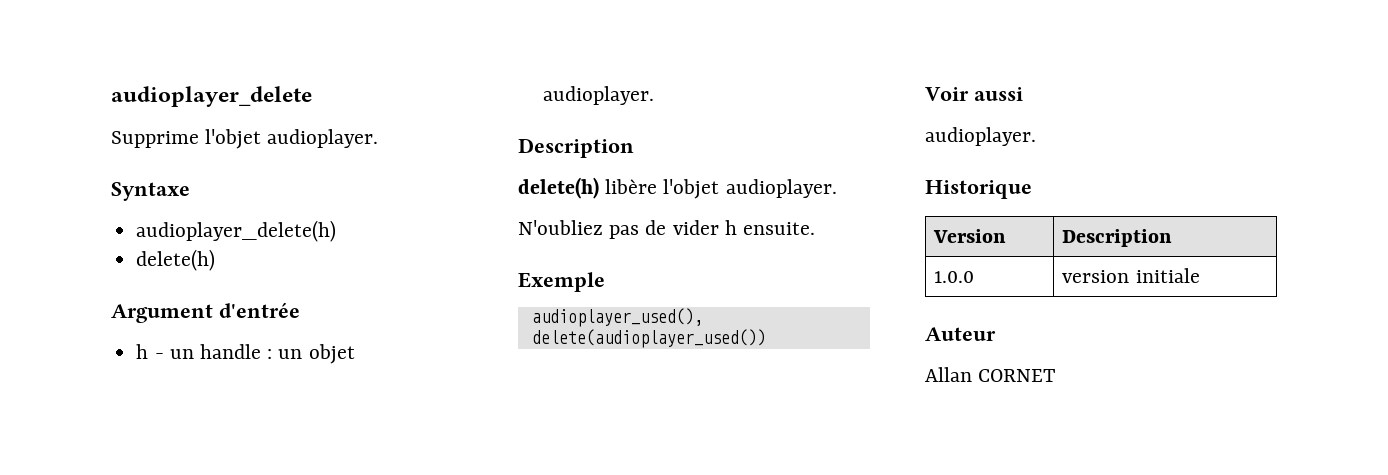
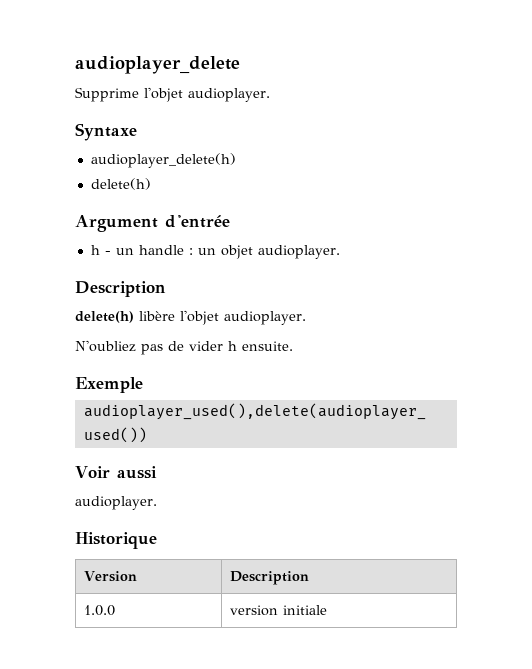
[925,327,996,341] [925,367,1056,382] // Auteur // Allan CORNET -> (328, 610) none

